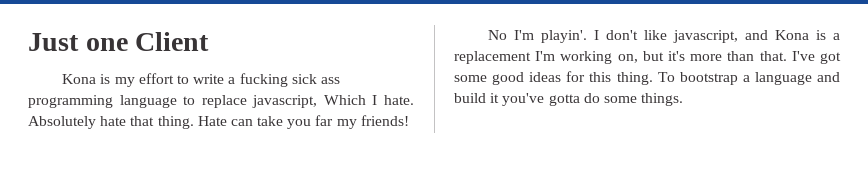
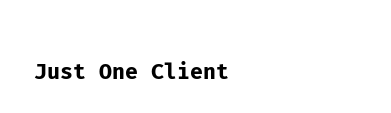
[85,38,128,51] one -> [99,64,138,79] One
[62,73,340,87] [28,95,414,108] [28,115,409,129] [488,30,840,43] [454,51,841,64] [454,71,840,85] [454,93,684,106] // Kona is my effort to write a fucking sick ass programming language to replace javascript, Which I hate. Absolutely hate that thing. Hate can take you far my friends! // No I'm playin'. I don't like javascript, and Kona is a replacement I'm working on, but it's more than that. I've got some good ideas for this thing. To bootstrap a language and build it you've gotta do some things. -> (229, 70) none

